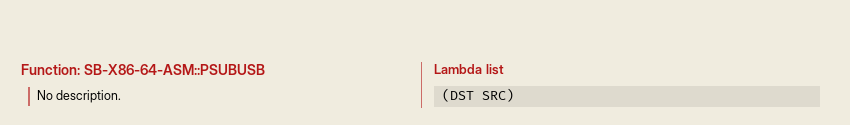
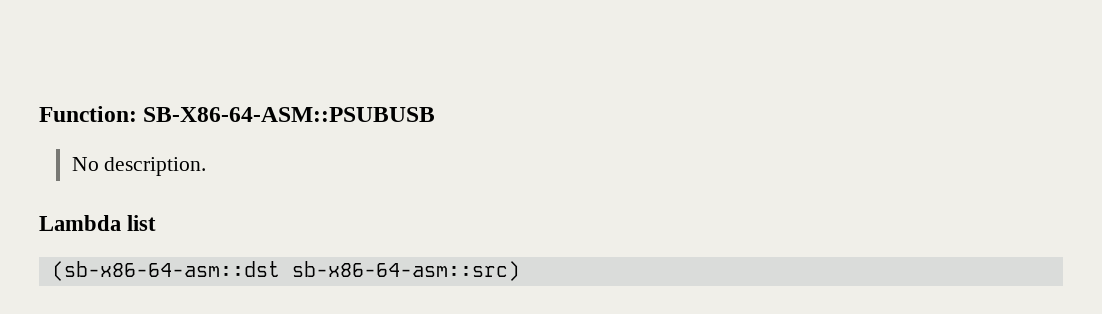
[441,88,514,102] (DST SRC) -> [51,261,520,281] (sb-x86-64-asm::dst sb-x86-64-asm::src)

